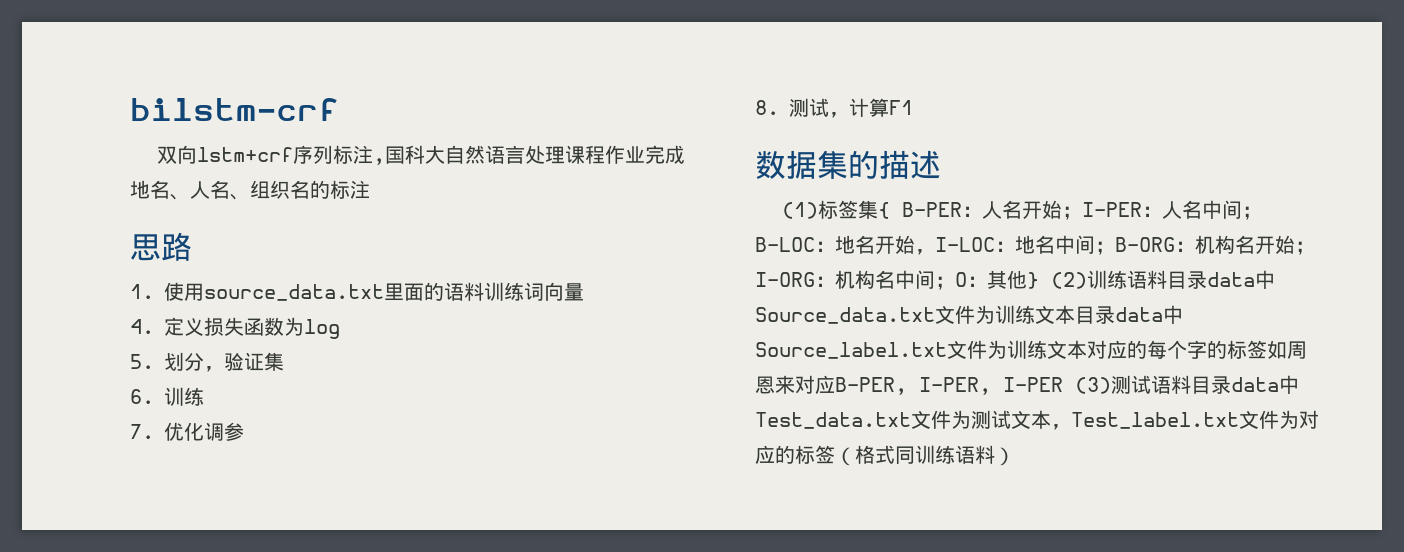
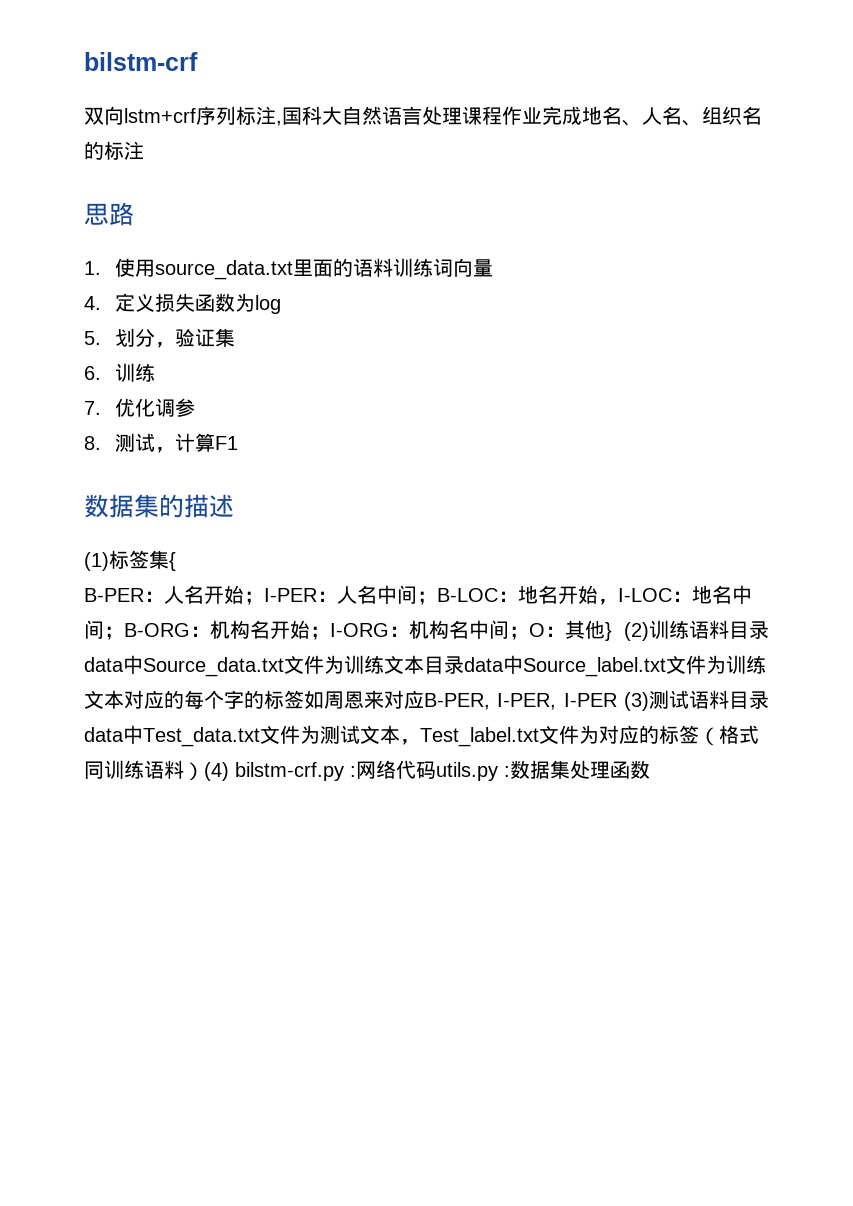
(890, 210) none -> (176, 561) //
(1015, 456) none -> [204,760,650,781] (4) bilstm-crf.py :网络代码utils.py :数据集处理函数

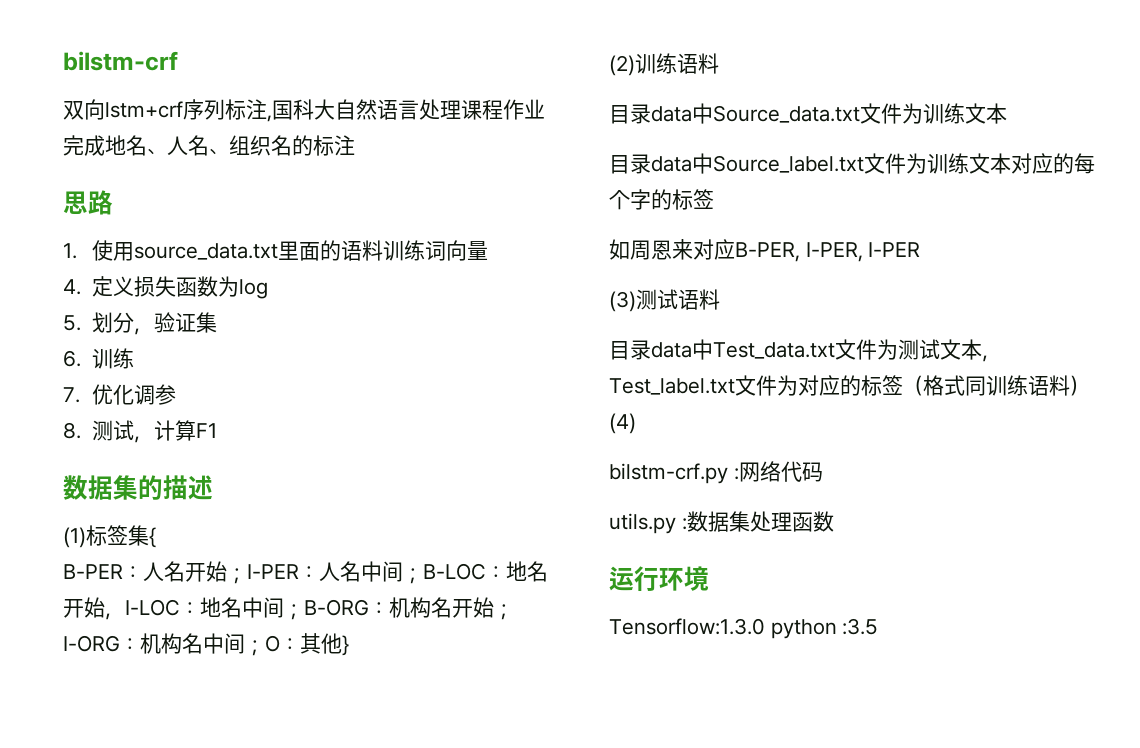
(612, 631) none -> (349, 645) //
(729, 629) none -> (719, 63) //
(424, 664) none -> (1007, 113) //
(304, 699) none -> (714, 199) //
(617, 700) none -> (921, 249) //
(729, 699) none -> (720, 299) //
(229, 771) none -> (636, 423) //
(436, 770) none -> (823, 472) //
(650, 769) none -> [609,566,709,592] [609,618,879,639] // 运行环境 // Tensorflow:1.3.0 python :3.5

